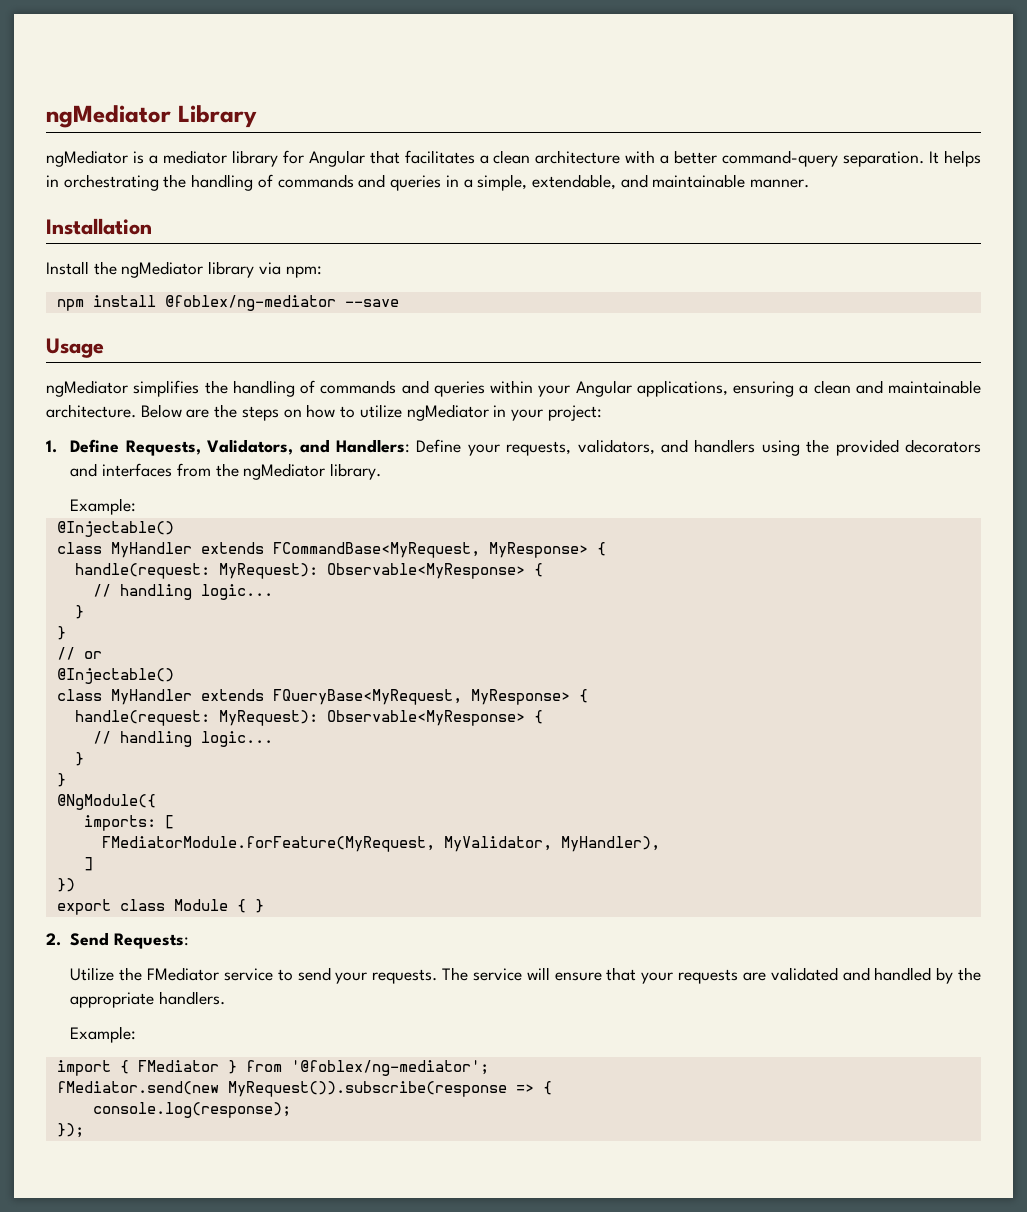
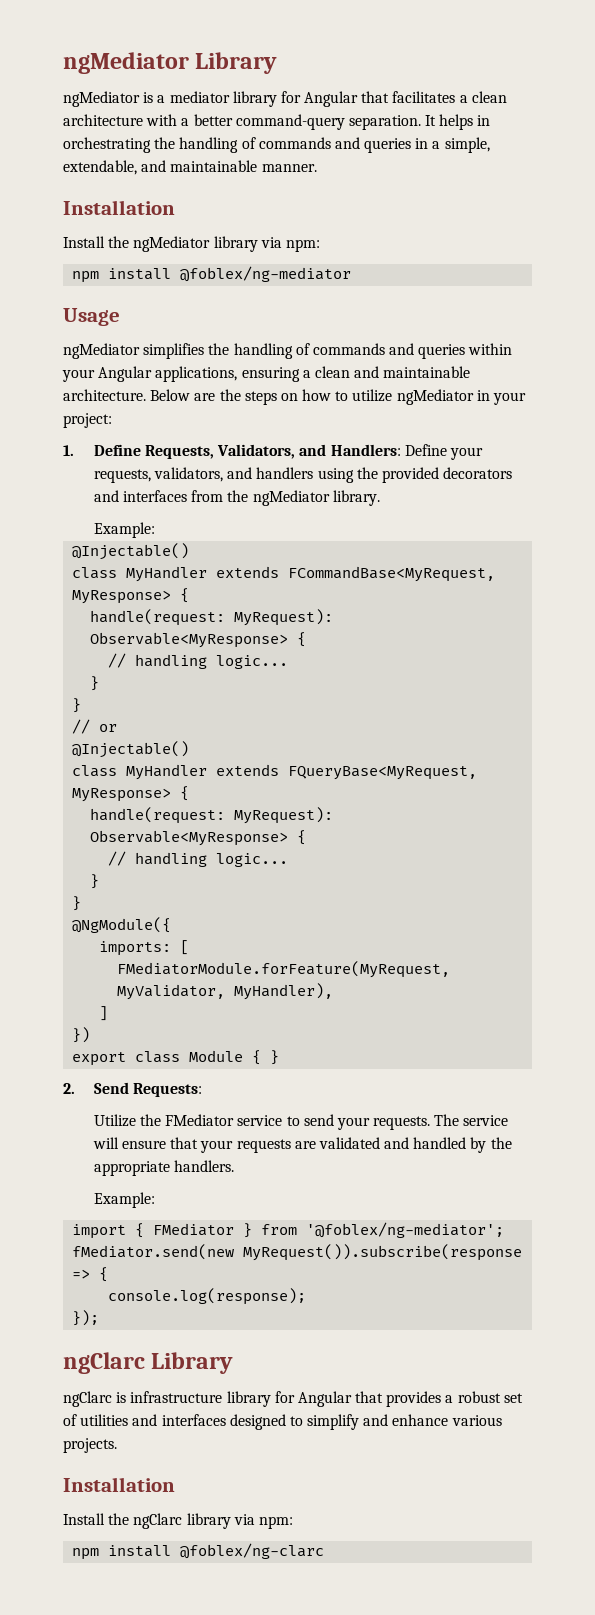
[344,299,399,307] --save -> (352, 274) none
(84, 1130) none -> [63,1352,234,1374] [63,1391,523,1407] [63,1414,502,1430] [63,1438,117,1453] [63,1477,175,1492] [63,1513,293,1529] [72,1543,325,1560] // ngClarc Library // ngClarc is infrastructure library for Angular that provides a robust set of utilities and interfaces designed to simplify and enhance various projects. // Installation // Install the ngClarc library via npm: // npm install @foblex/ng-clarc

